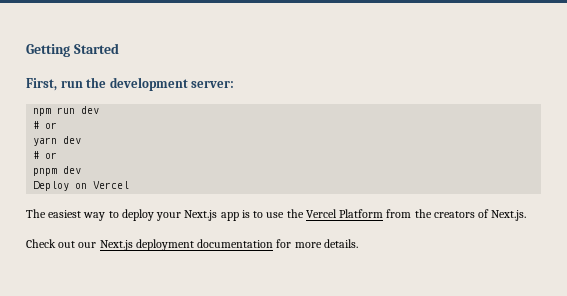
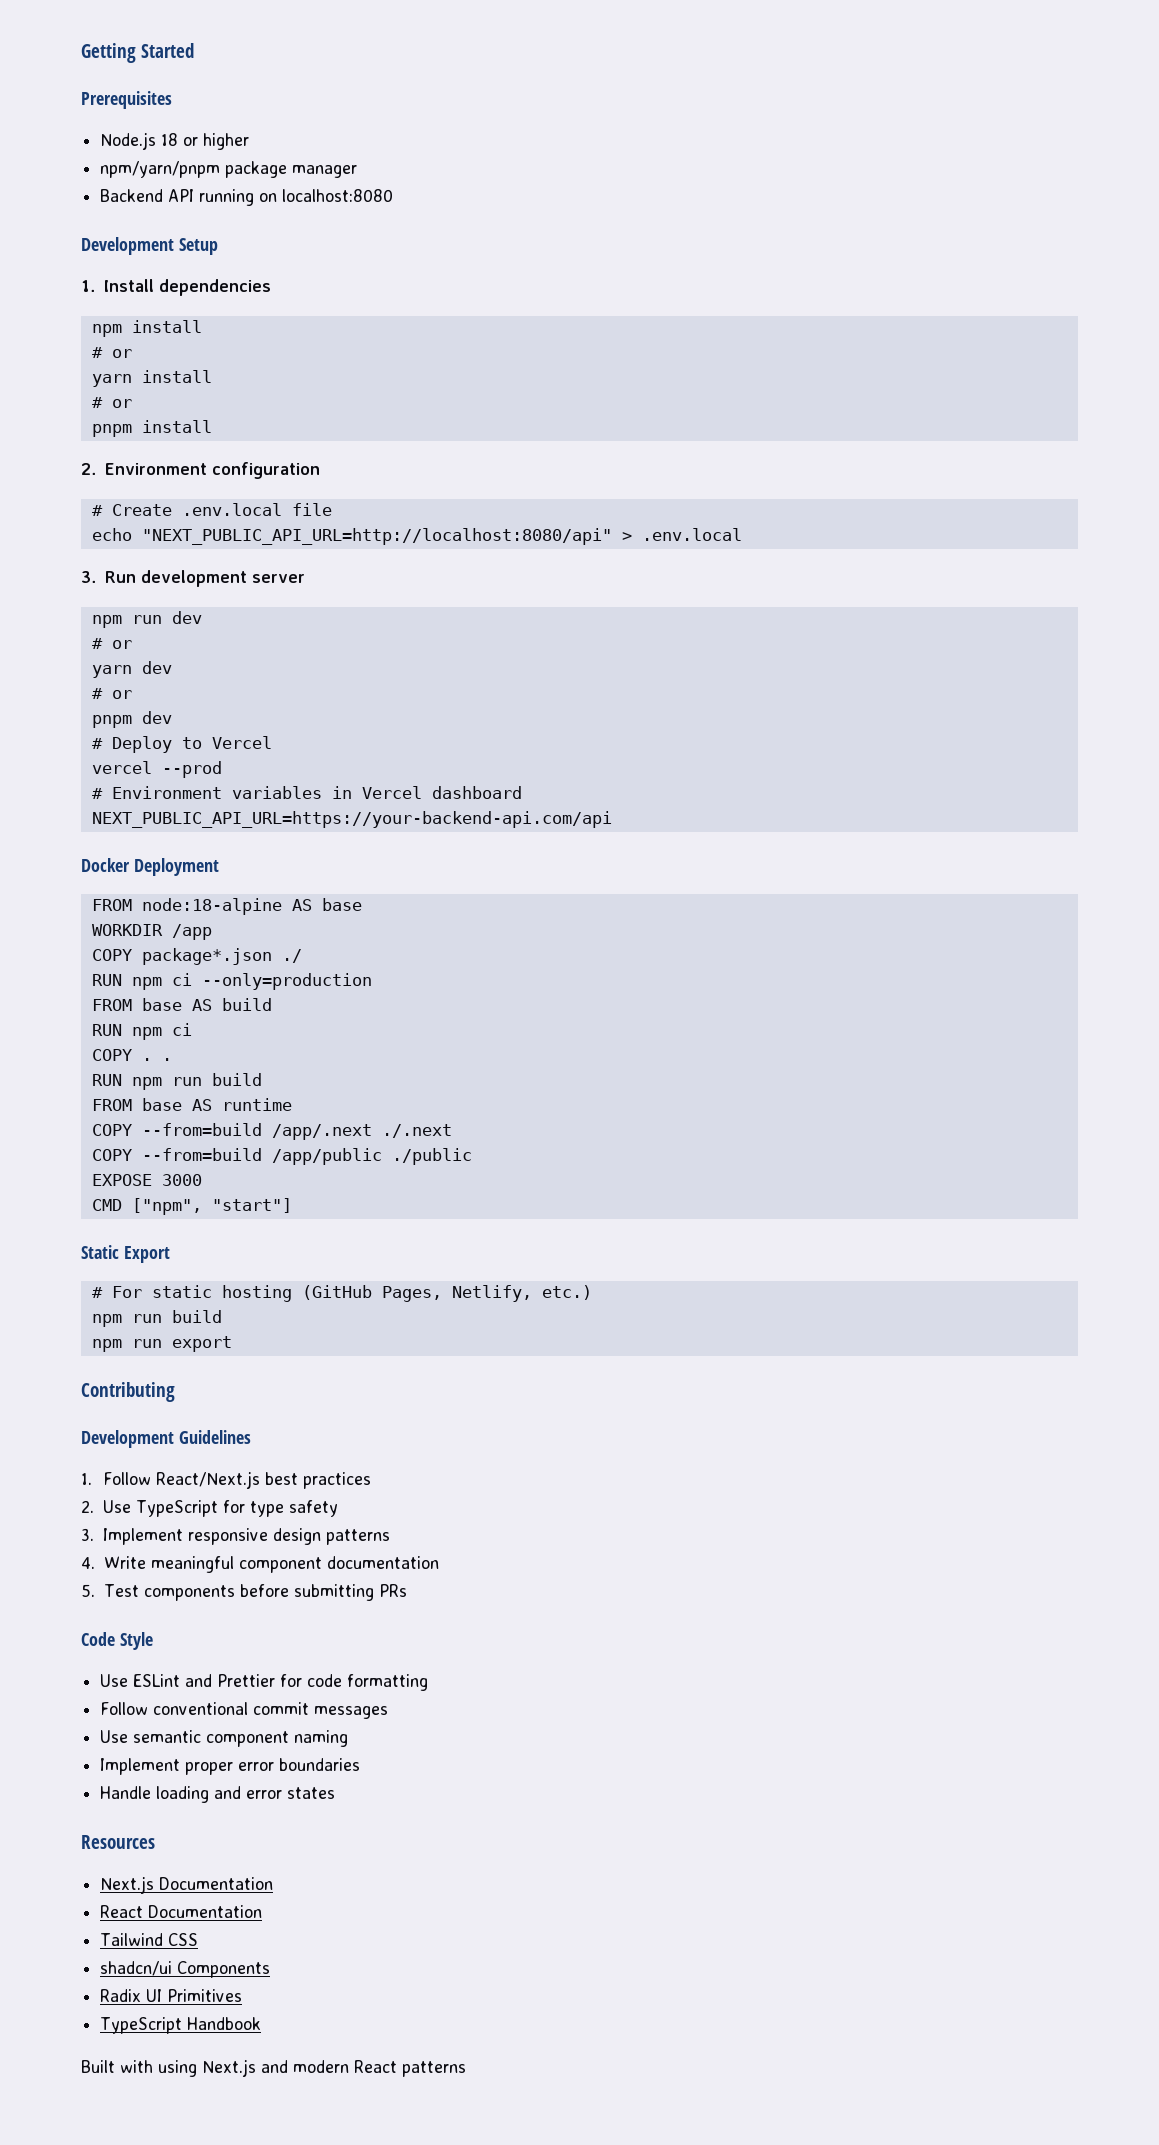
[26,77,235,91] First, run the development server: -> [81,91,172,109] [100,132,250,150] [100,161,358,178] [100,189,394,206] [81,237,218,255] [81,279,271,296] [91,320,202,337] [91,347,132,358] [91,370,212,387] [91,397,132,408] [91,420,212,437] [81,462,320,479] [91,503,332,516] [91,528,742,545] [81,570,305,587] Prerequisites // Node.js 18 or higher // npm/yarn/pnpm package manager // Backend API running on localhost:8080 // Development Setup // 1. Install dependencies // npm install // # or // yarn install // # or // pnpm install // 2. Environment configuration // # Create .env.local file // echo "NEXT_PUBLIC_API_URL=http://localhost:8080/api" > .env.local // 3. Run development server
[33,181,130,191] [26,209,527,221] [26,239,358,251] Deploy on Vercel // The easiest way to deploy your Next.js app is to use the Vercel Platform from the creators of Next.js. // Check out our Next.js deployment documentation for more details. -> [91,736,272,753] [91,761,222,778] [91,786,522,799] [91,811,612,828] [81,858,219,876] [91,898,362,915] [91,924,212,940] [91,948,302,965] [91,973,372,990] [91,998,272,1011] [91,1023,192,1040] [91,1049,172,1061] [91,1073,262,1090] [91,1098,292,1111] [91,1123,452,1140] [91,1148,472,1165] [91,1174,202,1186] [91,1198,292,1215] [81,1245,170,1263] [91,1285,592,1302] [91,1310,222,1327] [91,1336,232,1352] [81,1382,175,1402] [81,1430,251,1448] [81,1471,372,1489] [81,1500,339,1517] [81,1528,391,1545] [81,1556,439,1573] [81,1584,407,1601] [81,1632,153,1650] [100,1674,429,1691] [100,1702,389,1719] [100,1730,349,1747] [100,1758,361,1775] [100,1786,336,1803] [81,1835,155,1849] [100,1876,274,1894] [100,1905,263,1918] [100,1933,199,1946] [100,1961,271,1978] [100,1989,243,2002] [100,2017,262,2034] [81,2059,466,2077] # Deploy to Vercel // vercel --prod // # Environment variables in Vercel dashboard // NEXT_PUBLIC_API_URL=https://your-backend-api.com/api // Docker Deployment // FROM node:18-alpine AS base // WORKDIR /app // COPY package*.json ./ // RUN npm ci --only=production // FROM base AS build // RUN npm ci // COPY . . // RUN npm run build // FROM base AS runtime // COPY --from=build /app/.next ./.next // COPY --from=build /app/public ./public // EXPOSE 3000 // CMD ["npm", "start"] // Static Export // # For static hosting (GitHub Pages, Netlify, etc.) // npm run build // npm run export // Contributing // Development Guidelines // 1. Follow React/Next.js best practices // 2. Use TypeScript for type safety // 3. Implement responsive design patterns // 4. Write meaningful component documentation // 5. Test components before submitting PRs // Code Style // Use ESLint and Prettier for code formatting // Follow conventional commit messages // Use semantic component naming // Implement proper error boundaries // Handle loading and error states // Resources // Next.js Documentation // React Documentation // Tailwind CSS // shadcn/ui Components // Radix UI Primitives // TypeScript Handbook // Built with using Next.js and modern React patterns

